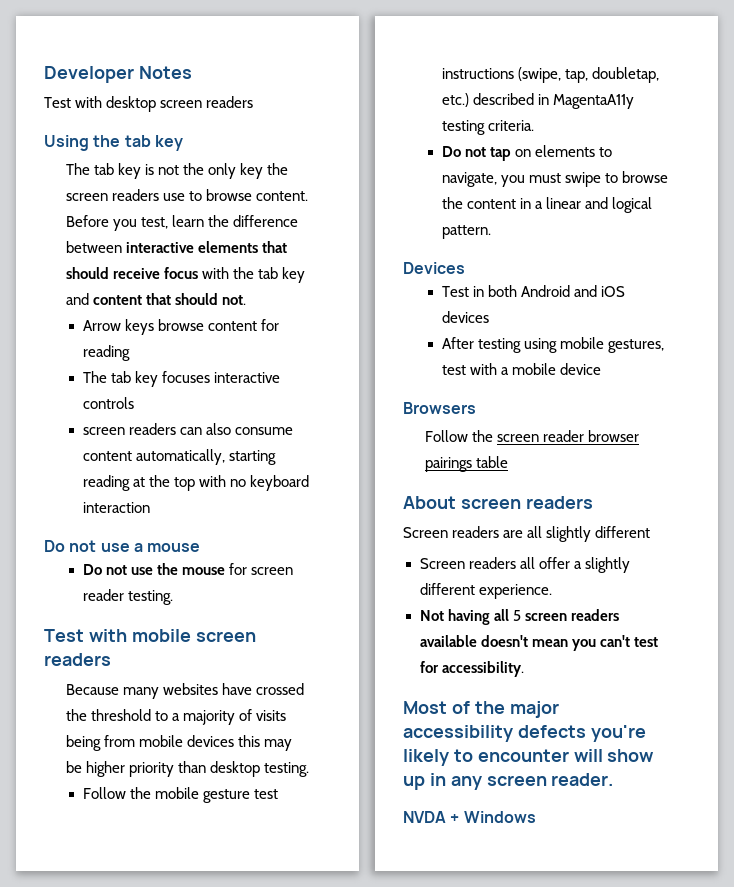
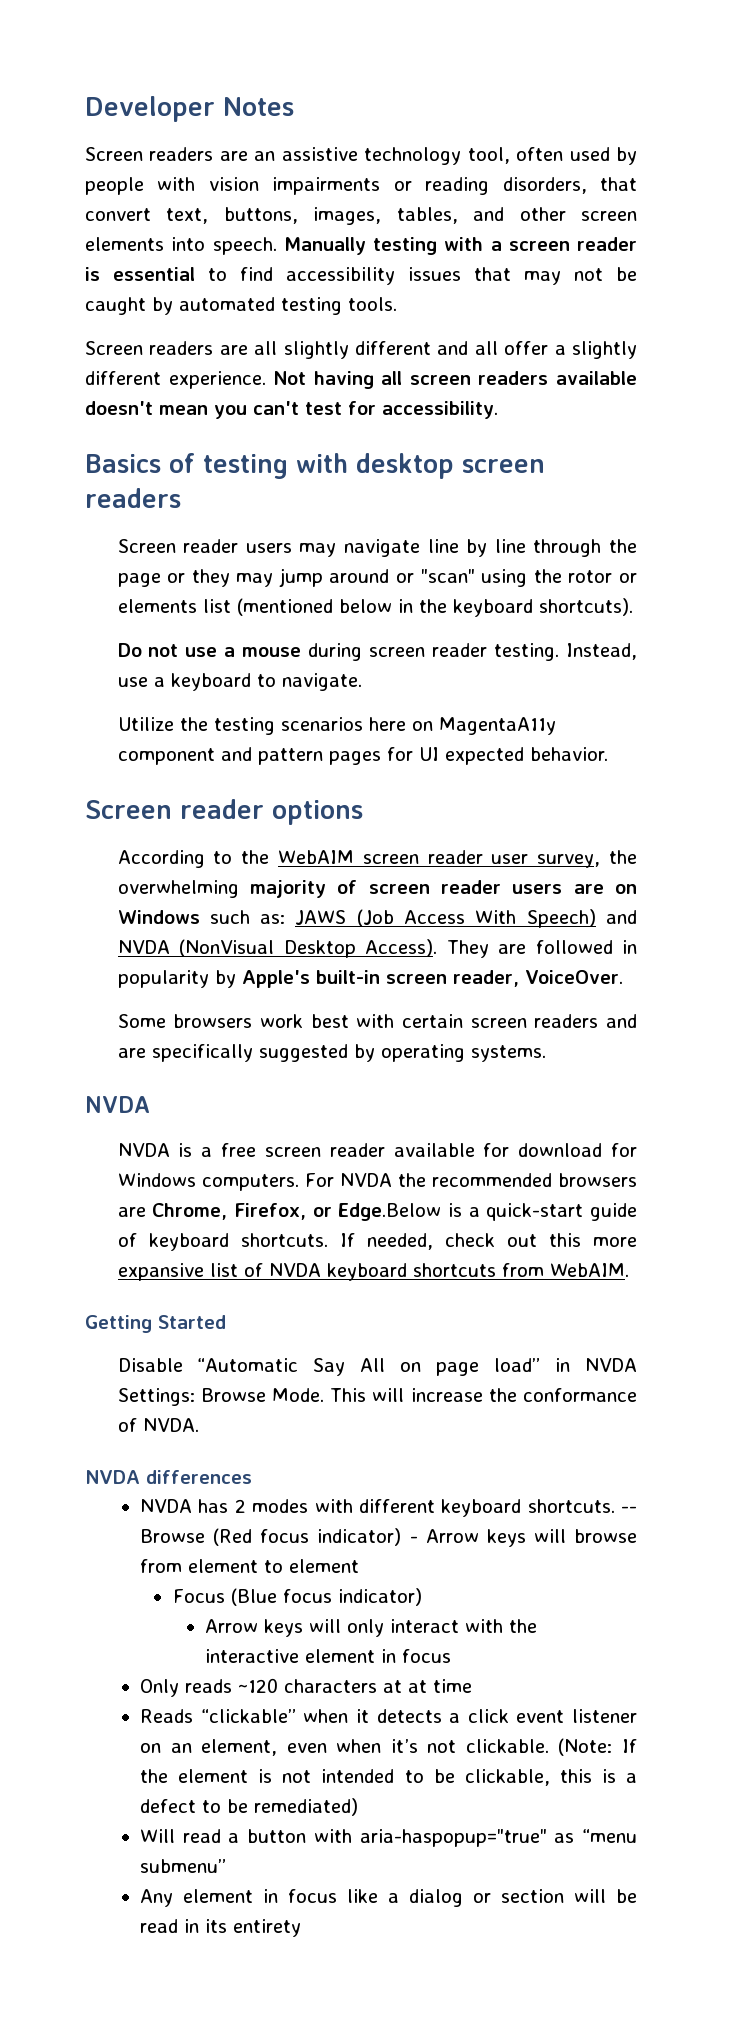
[44,96,254,112] [44,135,183,151] [66,163,289,179] [66,189,309,201] [66,215,299,231] [66,241,288,253] [66,267,306,283] [66,293,247,305] [82,319,279,335] [82,345,130,361] [82,371,280,387] [82,397,134,409] [82,423,293,435] [82,449,276,465] [82,475,309,491] [82,502,150,513] [44,540,201,552] [82,563,293,575] [82,589,173,605] [44,629,256,642] [44,653,111,666] [66,683,305,699] [66,709,287,725] [66,735,293,751] [66,761,310,777] [82,787,278,803] [441,67,659,83] [441,93,634,109] [441,120,534,135] [441,145,612,161] [441,171,668,187] [441,197,652,213] [441,225,491,239] [403,262,465,274] [441,285,625,297] [441,311,489,323] [441,337,664,353] [441,363,601,375] [403,402,476,414] [425,430,640,442] [425,456,509,472] [403,496,593,509] Test with desktop screen readers // Using the tab key // The tab key is not the only key the screen readers use to browse content. Before you test, learn the difference between interactive elements that should receive focus with the tab key and content that should not. // Arrow keys browse content for reading // The tab key focuses interactive controls // screen readers can also consume content automatically, starting reading at the top with no keyboard interaction // Do not use a mouse // Do not use the mouse for screen reader testing. // Test with mobile screen readers // Because many websites have crossed the threshold to a majority of visits being from mobile devices this may be higher priority than desktop testing. // Follow the mobile gesture test instructions (swipe, tap, doubletap, etc.) described in MagentaA11y testing criteria. // Do not tap on elements to navigate, you must swipe to browse the content in a linear and logical pattern. // Devices // Test in both Android and iOS devices // After testing using mobile gestures, test with a mobile device // Browsers // Follow the screen reader browser pairings table // About screen readers -> [85,147,638,165] [85,177,637,195] [85,207,637,225] [85,237,637,255] [85,267,637,285] [85,297,397,315] Screen readers are an assistive technology tool, often used by people with vision impairments or reading disorders, that convert text, buttons, images, tables, and other screen elements into speech. Manually testing with a screen reader is essential to find accessibility issues that may not be caught by automated testing tools.
[419,557,516,569] // Screen readers -> [437,341,469,355] and
(552, 591) // -> (266, 380) none
[512,610,521,621] 5 -> (403, 378) none
[403,701,559,718] [403,725,646,742] [403,749,655,766] [403,773,614,790] [403,811,536,823] Most of the major accessibility defects you're likely to encounter will show up in any screen reader. // NVDA + Windows -> [85,453,545,479] [85,488,181,508] [117,539,637,557] [117,568,637,587] [117,598,633,617] [117,643,638,661] [117,673,362,691] [117,717,556,735] [117,747,609,765] [85,799,363,825] [117,850,637,868] [117,880,638,898] [117,909,637,928] [117,939,637,958] [117,970,624,988] [117,1014,637,1028] [117,1044,546,1062] [85,1096,150,1113] [117,1143,637,1157] [117,1173,637,1191] [117,1203,637,1221] [117,1233,637,1251] [117,1263,630,1281] [85,1315,226,1333] [117,1358,637,1376] [117,1388,637,1406] [117,1418,199,1432] [85,1470,252,1484] [140,1499,637,1517] [140,1528,637,1547] [140,1559,360,1573] [172,1588,422,1606] [205,1619,538,1637] [205,1649,452,1663] [140,1678,473,1697] [140,1709,638,1723] [140,1738,638,1756] [140,1769,637,1786] [140,1798,359,1816] [140,1829,637,1847] [140,1859,227,1873] [140,1889,637,1907] [140,1919,302,1937] Basics of testing with desktop screen readers // Screen reader users may navigate line by line through the page or they may jump around or "scan" using the rotor or elements list (mentioned below in the keyboard shortcuts). // Do not use a mouse during screen reader testing. Instead, use a keyboard to navigate. // Utilize the testing scenarios here on MagentaA11y component and pattern pages for UI expected behavior. // Screen reader options // According to the WebAIM screen reader user survey, the overwhelming majority of screen reader users are on Windows such as: JAWS (Job Access With Speech) and NVDA (NonVisual Desktop Access). They are followed in popularity by Apple's built-in screen reader, VoiceOver. // Some browsers work best with certain screen readers and are specifically suggested by operating systems. // NVDA // NVDA is a free screen reader available for download for Windows computers. For NVDA the recommended browsers are Chrome, Firefox, or Edge.Below is a quick-start guide of keyboard shortcuts. If needed, check out this more expansive list of NVDA keyboard shortcuts from WebAIM. // Getting Started // Disable “Automatic Say All on page load” in NVDA Settings: Browse Mode. This will increase the conformance of NVDA. // NVDA differences // NVDA has 2 modes with different keyboard shortcuts. -- Browse (Red focus indicator) - Arrow keys will browse from element to element // Focus (Blue focus indicator) // Arrow keys will only interact with the interactive element in focus // Only reads ~120 characters at at time // Reads “clickable” when it detects a click event listener on an element, even when it’s not clickable. (Note: If the element is not intended to be clickable, this is a defect to be remediated) // Will read a button with aria-haspopup="true" as “menu submenu” // Any element in focus like a dialog or section will be read in its entirety

